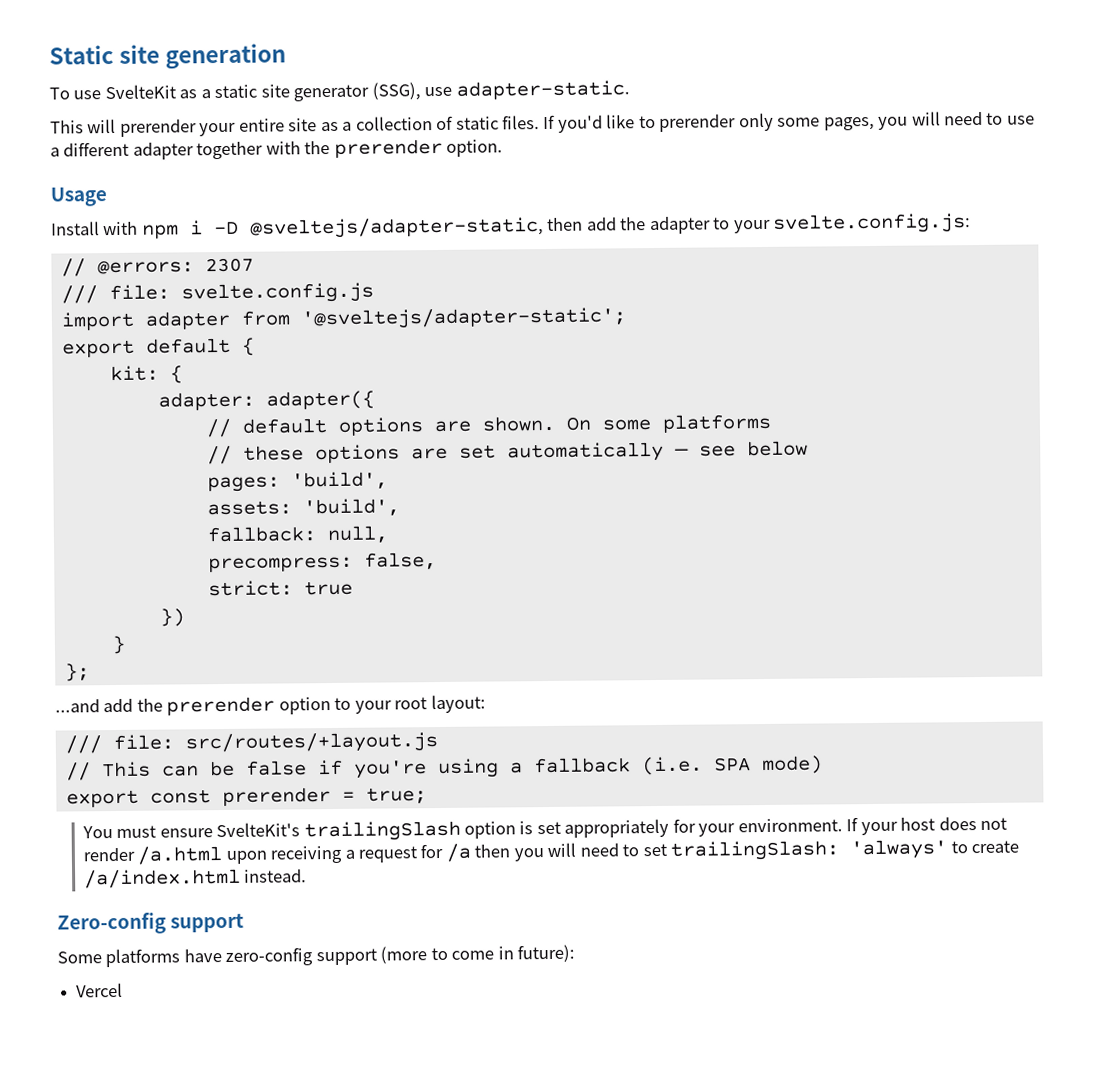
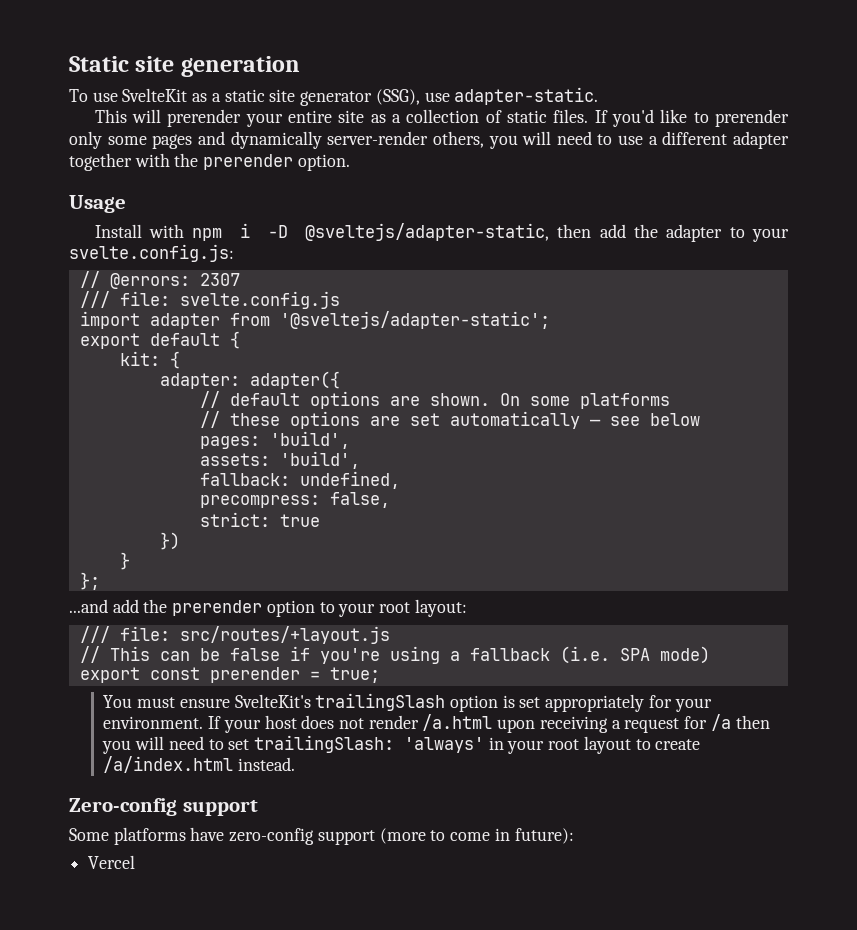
[823,116,875,131] pages, -> [152,131,484,149] pages and dynamically server-render others,
[326,525,389,544] null, -> [299,471,400,489] undefined,
(948, 849) none -> [488,736,631,754] in your root layout

